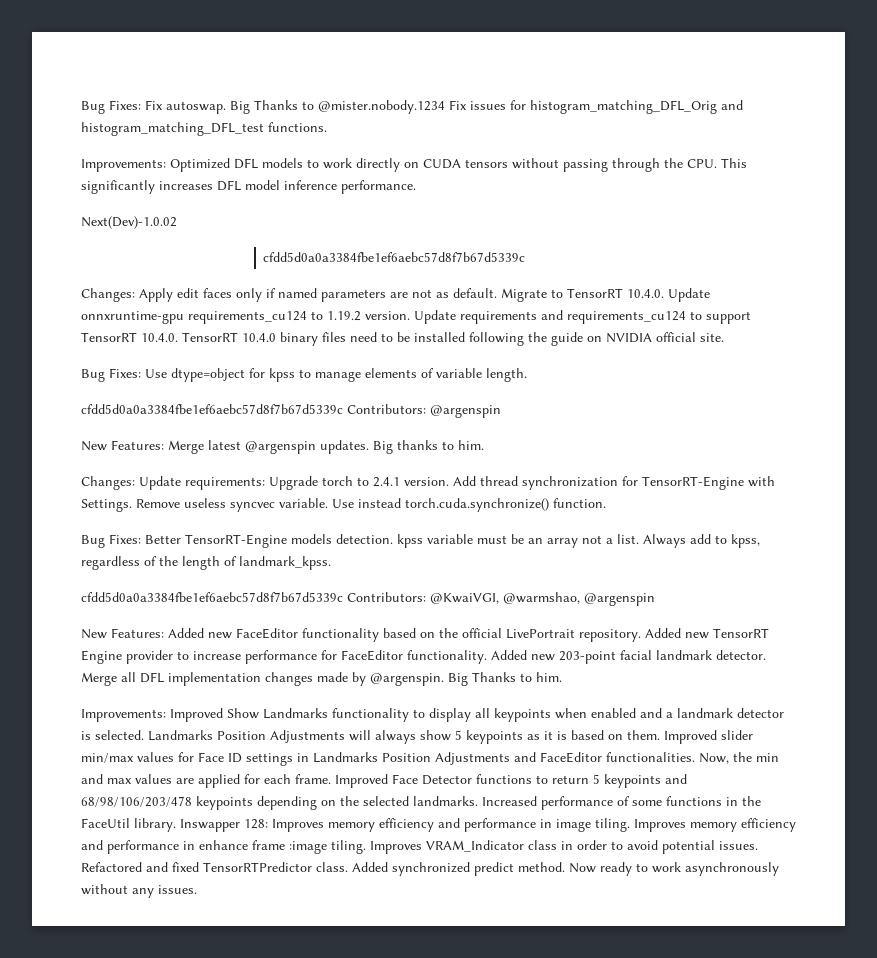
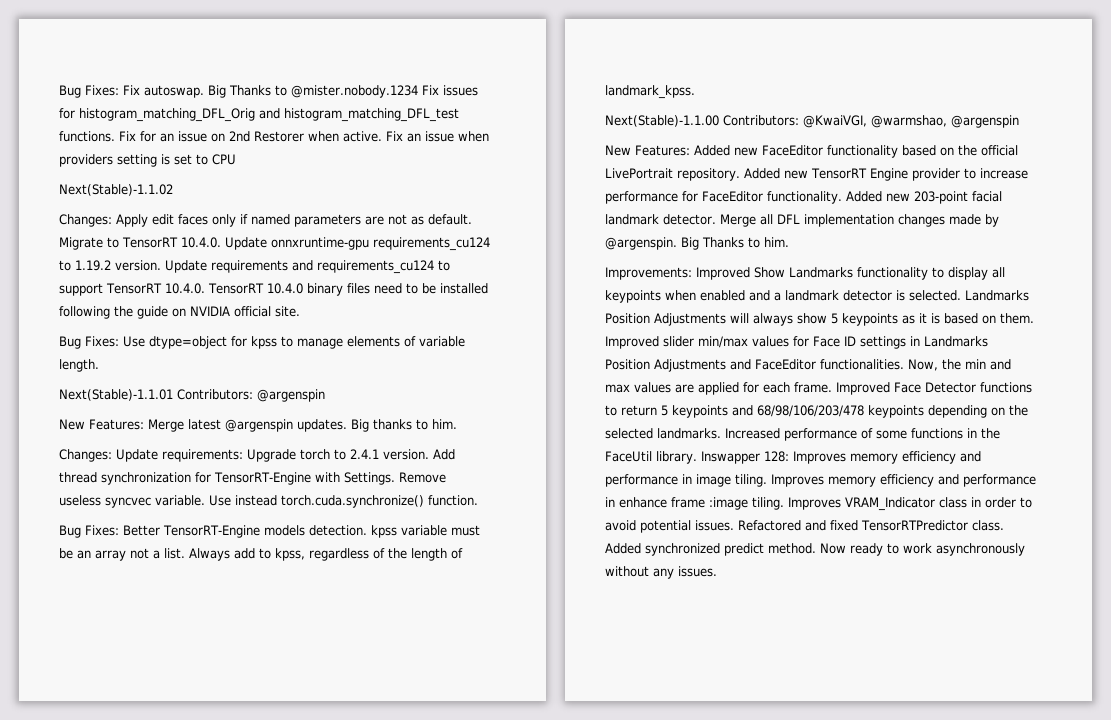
[81,158,747,172] [81,180,416,194] [81,216,177,229] [263,252,526,262] // Improvements: Optimized DFL models to work directly on CUDA tensors without passing through the CPU. This significantly increases DFL model inference performance. // Next(Dev)-1.0.02 // cfdd5d0a0a3384fbe1ef6aebc57d8f7b67d5339c -> [119,131,489,142] [59,154,236,167] [59,184,173,196] Fix for an issue on 2nd Restorer when active. Fix an issue when providers setting is set to CPU // Next(Stable)-1.1.02
[81,404,343,414] cfdd5d0a0a3384fbe1ef6aebc57d8f7b67d5339c -> [59,389,173,401] Next(Stable)-1.1.01
[81,592,343,602] cfdd5d0a0a3384fbe1ef6aebc57d8f7b67d5339c -> [605,115,719,127] Next(Stable)-1.1.00

